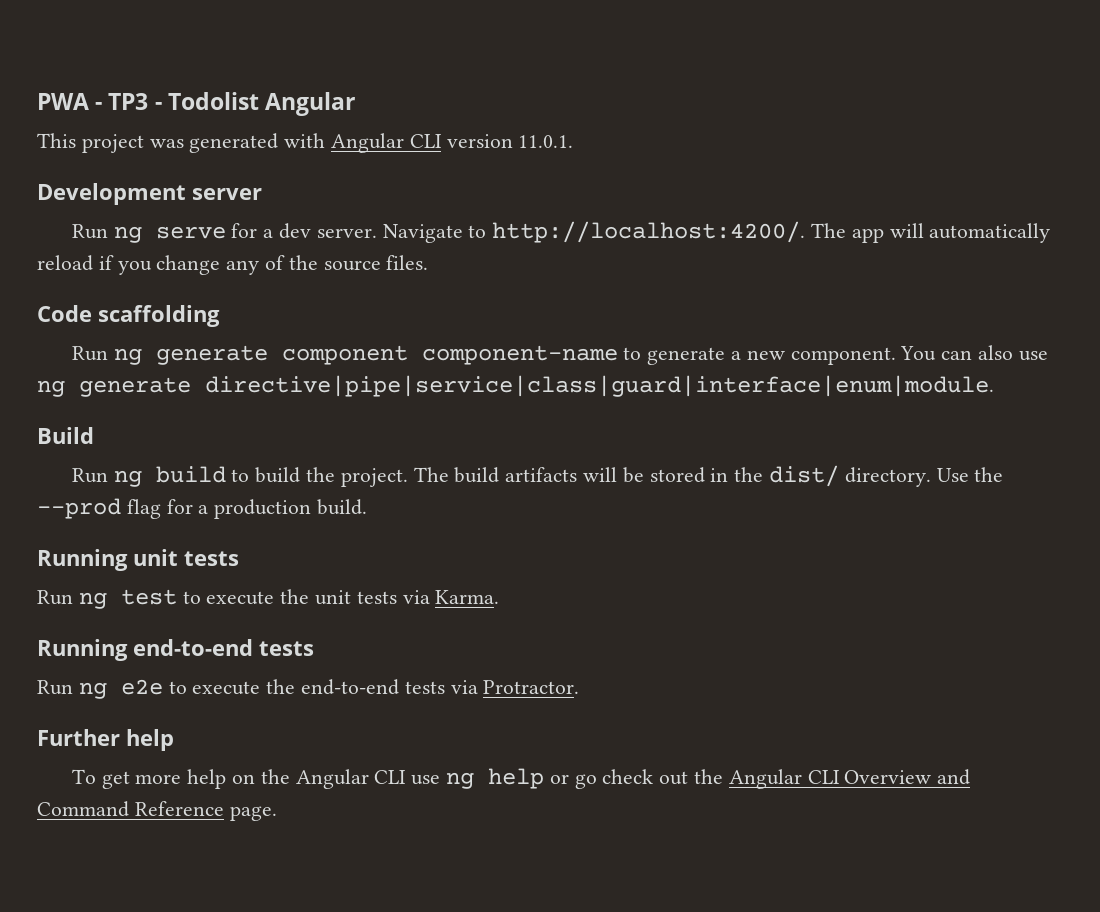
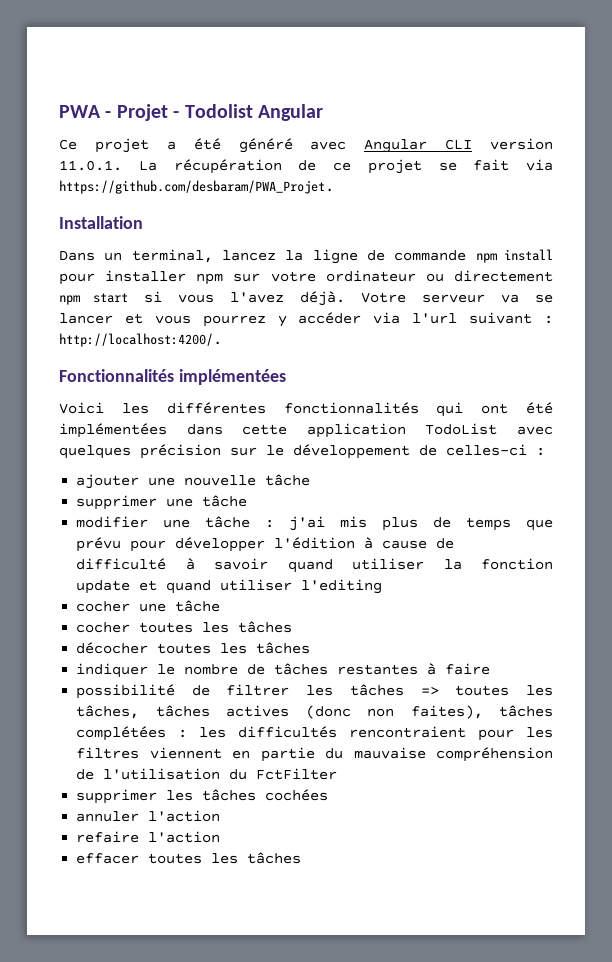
[108,93,149,110] TP3 -> [116,104,168,121] Projet
[37,133,574,153] [37,183,262,205] [71,221,1051,243] [37,255,429,275] [37,305,220,327] [71,345,1048,365] [37,375,994,397] [37,427,94,444] [71,465,1004,487] [37,498,368,519] [37,549,239,571] [37,589,500,609] [37,639,314,661] [37,679,580,699] [37,729,174,751] [71,768,971,789] [37,801,277,821] This project was generated with Angular CLI version 11.0.1. // Development server // Run ng serve for a dev server. Navigate to http://localhost:4200/. The app will automatically reload if you change any of the source files. // Code scaffolding // Run ng generate component component-name to generate a new component. You can also use ng generate directive|pipe|service|class|guard|interface|enum|module. // Build // Run ng build to build the project. The build artifacts will be stored in the dist/ directory. Use the --prod flag for a production build. // Running unit tests // Run ng test to execute the unit tests via Karma. // Running end-to-end tests // Run ng e2e to execute the end-to-end tests via Protractor. // Further help // To get more help on the Angular CLI use ng help or go check out the Angular CLI Overview and Command Reference page. -> [59,138,553,153] [59,159,553,174] [59,180,334,194] [59,216,143,229] [59,249,553,264] [59,270,553,285] [59,291,553,306] [59,312,554,327] [59,333,222,347] [59,369,286,385] [59,402,553,417] [59,423,553,438] [59,444,545,459] [76,474,311,489] [76,495,248,510] [76,516,553,531] [76,537,455,552] [76,558,553,573] [76,579,383,594] [76,600,221,612] [76,621,293,633] [76,642,311,654] [76,663,491,678] [76,684,553,699] [76,705,553,719] [76,726,553,741] [76,747,553,762] [76,768,338,780] [76,789,329,804] [76,810,221,822] [76,831,221,843] [76,852,302,864] Ce projet a été généré avec Angular CLI version 11.0.1. La récupération de ce projet se fait via https://github.com/desbaram/PWA_Projet. // Installation // Dans un terminal, lancez la ligne de commande npm install pour installer npm sur votre ordinateur ou directement npm start si vous l'avez déjà. Votre serveur va se lancer et vous pourrez y accéder via l'url suivant : http://localhost:4200/. // Fonctionnalités implémentées // Voici les différentes fonctionnalités qui ont été implémentées dans cette application TodoList avec quelques précision sur le développement de celles-ci : // ajouter une nouvelle tâche // supprimer une tâche // modifier une tâche : j'ai mis plus de temps que prévu pour développer l'édition à cause de difficulté à savoir quand utiliser la fonction update et quand utiliser l'editing // cocher une tâche // cocher toutes les tâches // décocher toutes les tâches // indiquer le nombre de tâches restantes à faire // possibilité de filtrer les tâches => toutes les tâches, tâches actives (donc non faites), tâches complétées : les difficultés rencontraient pour les filtres viennent en partie du mauvaise compréhension de l'utilisation du FctFilter // supprimer les tâches cochées // annuler l'action // refaire l'action // effacer toutes les tâches

